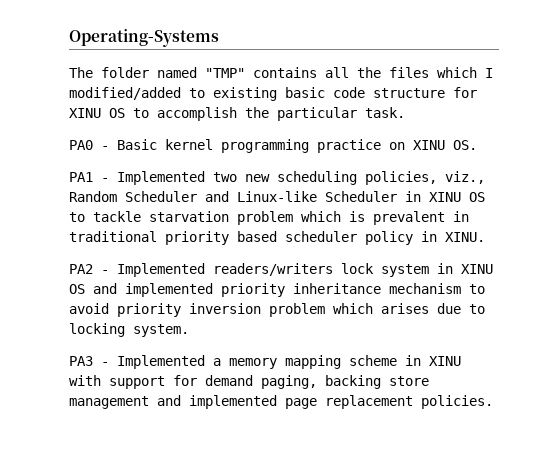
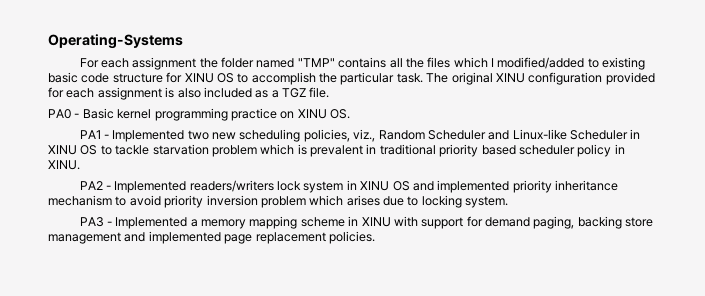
[69,67,93,78] The -> [79,57,218,70] For each assignment the
(405, 112) none -> [426,72,655,85] [48,87,330,100] The original XINU configuration provided for each assignment is also included as a TGZ file.

